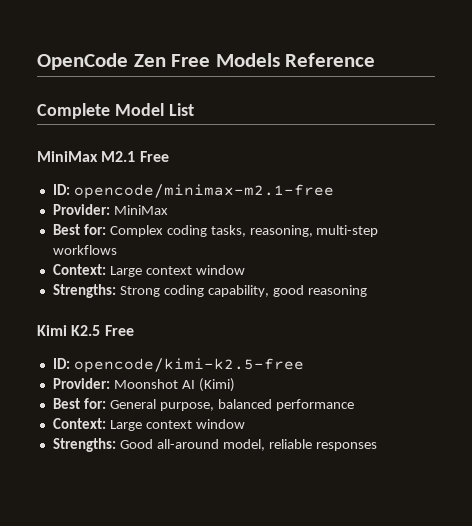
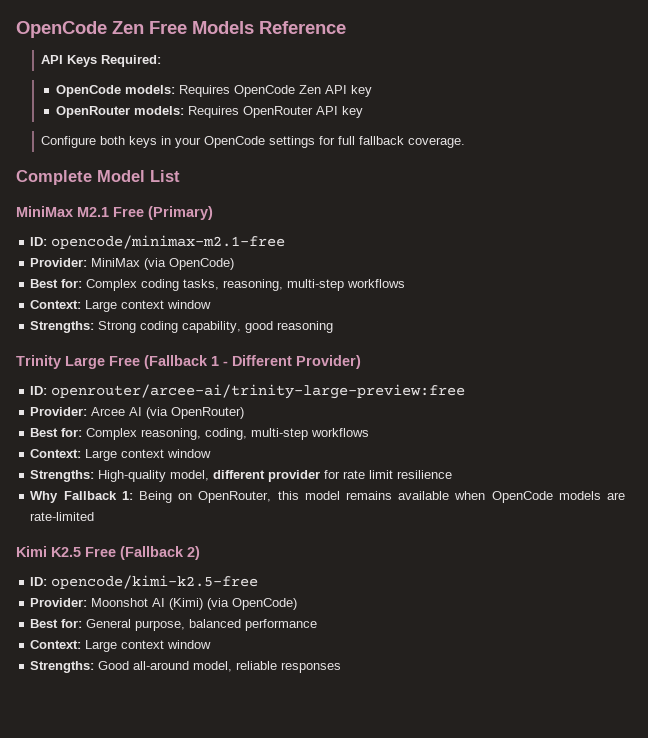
(376, 60) none -> [41,55,162,67] [55,85,372,97] [55,106,363,118] [41,136,466,148] // API Keys Required: // OpenCode models: Requires OpenCode Zen API key // OpenRouter models: Requires OpenRouter API key // Configure both keys in your OpenCode settings for full fallback coverage.
(169, 156) none -> [148,206,213,220] (Primary)
(168, 210) none -> [144,258,235,270] (via OpenCode)
(367, 291) none -> [16,355,361,369] [30,384,466,399] [30,407,245,419] [30,428,370,440] [30,449,212,461] [30,470,453,482] [30,491,625,503] [30,512,95,521] // Trinity Large Free (Fallback 1 - Different Provider) // ID: openrouter/arcee-ai/trinity-large-preview:free // Provider: Arcee AI (via OpenRouter) // Best for: Complex reasoning, coding, multi-step workflows // Context: Large context window // Strengths: High-quality model, different provider for rate limit resilience // Why Fallback 1: Being on OpenRouter, this model remains available when OpenCode models are rate-limited
(134, 330) none -> [120,546,200,560] (Fallback 2)
(235, 385) none -> [207,598,298,610] (via OpenCode)

